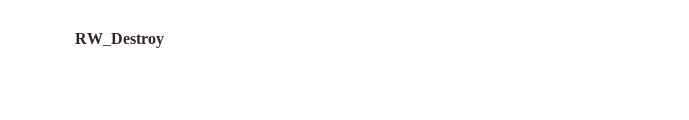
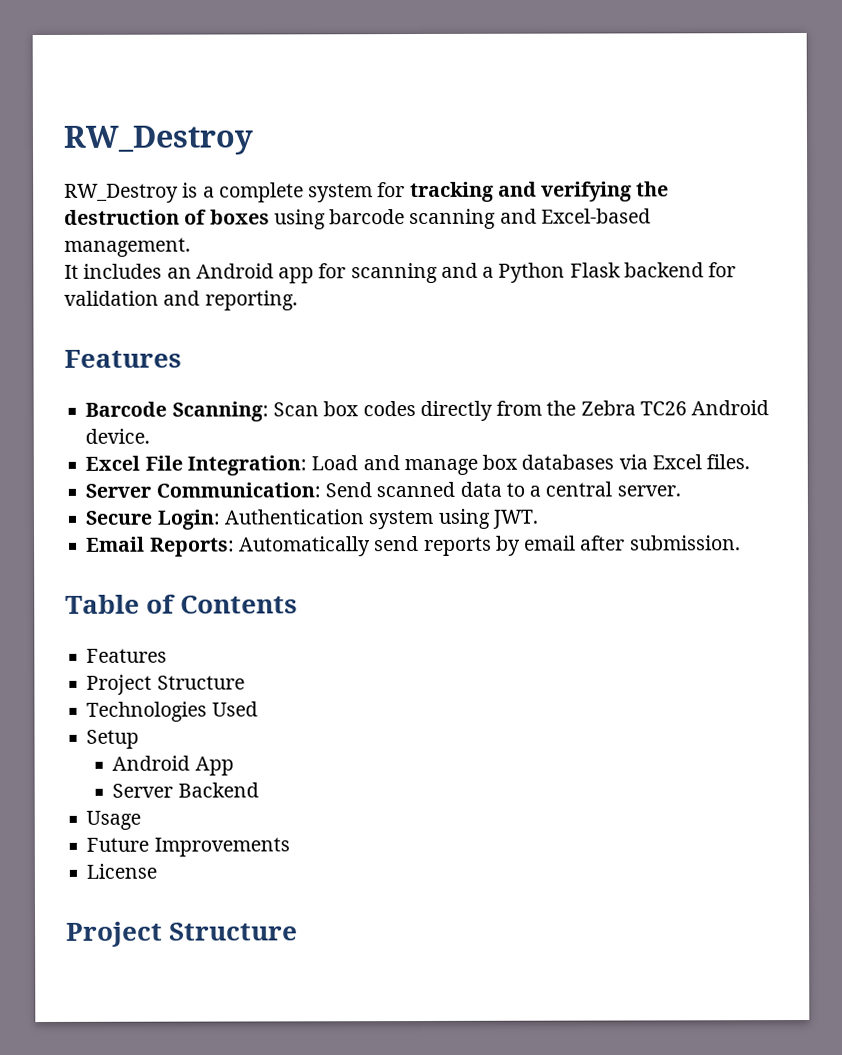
[75,33,164,48] RW_Destroy -> [63,125,254,155] [64,181,670,203] [64,208,651,230] [64,237,191,257] [64,262,737,284] [64,290,298,311] [64,349,182,368] [85,400,770,422] [85,428,151,444] [85,454,751,476] [85,481,681,498] [85,508,539,530] [86,535,741,557] [65,594,299,614] [86,648,168,663] [86,674,245,695] [86,701,258,722] [86,729,140,749] [112,755,234,776] [112,782,259,798] [86,810,142,830] [86,837,290,857] [86,863,158,879] [66,921,299,947] RW_Destroy // RW_Destroy is a complete system for tracking and verifying the destruction of boxes using barcode scanning and Excel-based management. // It includes an Android app for scanning and a Python Flask backend for validation and reporting. // Features // Barcode Scanning: Scan box codes directly from the Zebra TC26 Android device. // Excel File Integration: Load and manage box databases via Excel files. // Server Communication: Send scanned data to a central server. // Secure Login: Authentication system using JWT. // Email Reports: Automatically send reports by email after submission. // Table of Contents // Features // Project Structure // Technologies Used // Setup // Android App // Server Backend // Usage // Future Improvements // License // Project Structure

